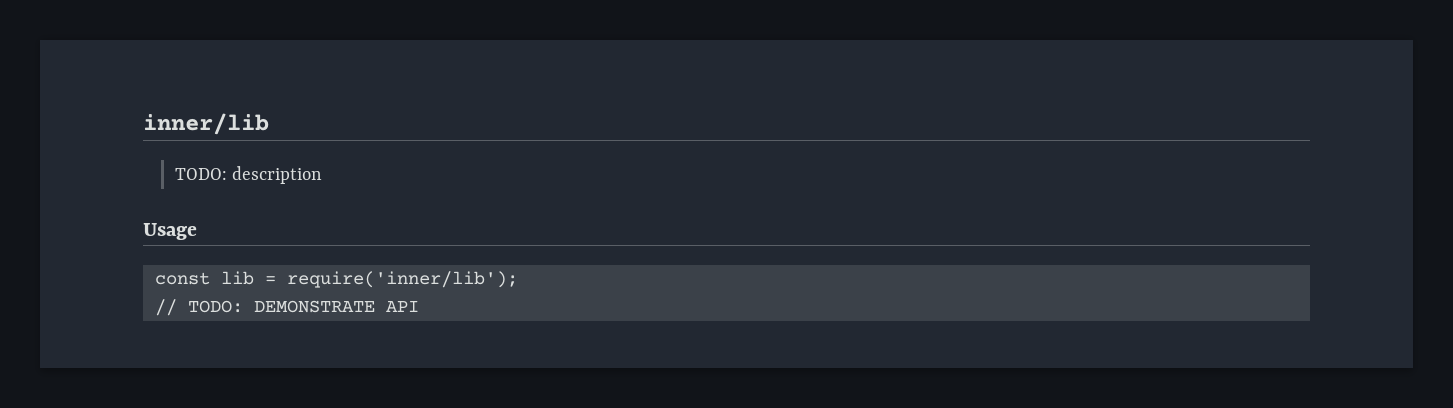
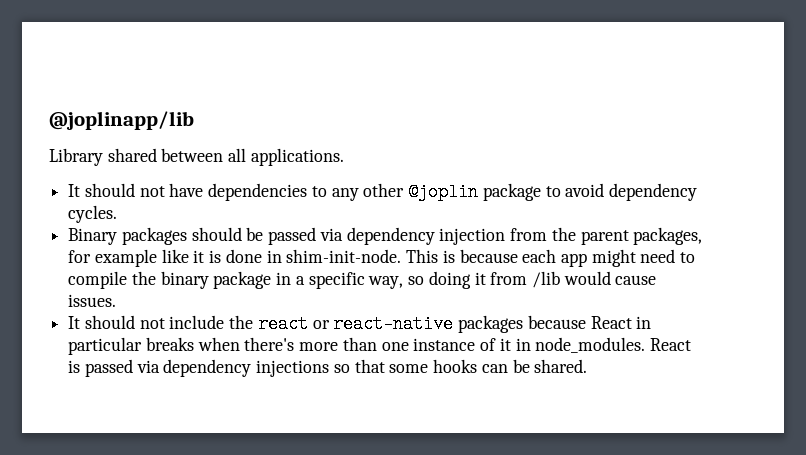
[143,113,269,135] [174,166,323,184] [143,223,197,240] [154,271,518,288] [154,299,419,316] inner/lib // TODO: description // Usage // const lib = require('inner/lib'); // // TODO: DEMONSTRATE API -> [49,111,194,130] [49,148,344,166] [68,183,697,201] [68,205,118,223] [68,227,703,245] [68,249,696,267] [68,271,657,289] [68,294,117,307] [68,315,652,333] [68,337,691,355] [68,359,588,377] @joplinapp/lib // Library shared between all applications. // It should not have dependencies to any other @joplin package to avoid dependency cycles. // Binary packages should be passed via dependency injection from the parent packages, for example like it is done in shim-init-node. This is because each app might need to compile the binary package in a specific way, so doing it from /lib would cause issues. // It should not include the react or react-native packages because React in particular breaks when there's more than one instance of it in node_modules. React is passed via dependency injections so that some hooks can be shared.

